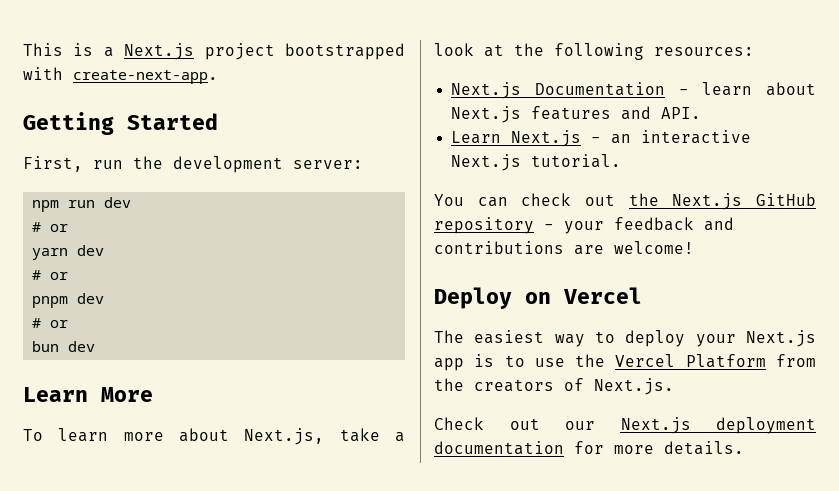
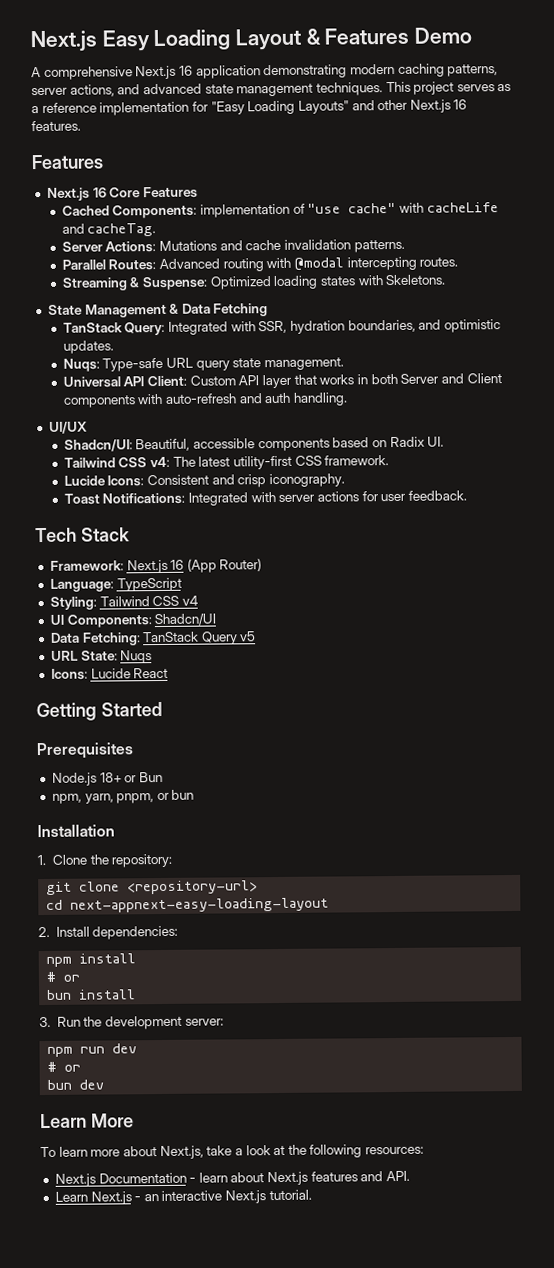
[23,43,405,60] [23,67,218,84] [23,112,218,135] [23,156,123,172] This is a Next.js project bootstrapped with create-next-app. // Getting Started // First, run -> [30,27,473,53] [31,63,499,80] [31,81,512,97] [31,99,468,116] [31,120,81,132] [31,154,104,170] [46,186,198,201] [61,202,499,219] [61,223,157,237] [61,239,405,253] [61,256,459,272] [61,274,447,291] [47,303,269,318] [62,319,501,336] [62,340,114,354] [62,357,345,372] [62,373,502,389] [62,392,349,408] [48,421,88,434] [63,436,445,452] [63,455,390,470] [63,473,346,488] [63,490,467,506] [35,527,130,543] [49,558,263,574] [49,577,182,592] [49,595,198,610] [49,613,217,628] [49,631,257,646] [50,650,153,664] [50,667,169,680] [36,701,163,722] [36,742,134,760] [51,771,163,786] [51,789,195,804] [37,824,115,838] [37,853,173,868] [46,880,259,895] [46,897,330,913] [38,925,179,940] [46,953,137,967] [46,971,81,982] [47,989,137,1000] [39,1016,81,1028] Next.js Easy Loading Layout & Features Demo // A comprehensive Next.js 16 application demonstrating modern caching patterns, server actions, and advanced state management techniques. This project serves as a reference implementation for "Easy Loading Layouts" and other Next.js 16 features. // Features // Next.js 16 Core Features // Cached Components: implementation of "use cache" with cacheLife and cacheTag. // Server Actions: Mutations and cache invalidation patterns. // Parallel Routes: Advanced routing with @modal intercepting routes. // Streaming & Suspense: Optimized loading states with Skeletons. // State Management & Data Fetching // TanStack Query: Integrated with SSR, hydration boundaries, and optimistic updates. // Nuqs: Type-safe URL query state management. // Universal API Client: Custom API layer that works in both Server and Client components with auto-refresh and auth handling. // UI/UX // Shadcn/UI: Beautiful, accessible components based on Radix UI. // Tailwind CSS v4: The latest utility-first CSS framework. // Lucide Icons: Consistent and crisp iconography. // Toast Notifications: Integrated with server actions for user feedback. // Tech Stack // Framework: Next.js 16 (App Router) // Language: TypeScript // Styling: Tailwind CSS v4 // UI Components: Shadcn/UI // Data Fetching: TanStack Query v5 // URL State: Nuqs // Icons: Lucide React // Getting Started // Prerequisites // Node.js 18+ or Bun // npm, yarn, pnpm, or bun // Installation // 1. Clone the repository: // git clone <repository-url> // cd next-appnext-easy-loading-layout // 2. Install dependencies: // npm install // # or // bun install // 3. Run
[32,245,105,260] [32,270,69,280] [32,293,105,308] [32,318,69,328] // yarn dev // # or // pnpm dev // # or -> (82, 1068) none
[434,193,816,210] [434,217,734,234] [434,241,694,255] [434,287,642,309] [434,330,816,347] [434,354,816,371] [434,378,674,395] [434,417,816,434] [434,441,744,455] // You can check out the Next.js GitHub repository - your feedback and contributions are welcome! // Deploy on Vercel // The easiest way to deploy your Next.js app is to use the Vercel Platform from the creators of Next.js. // Check out our Next.js deployment documentation for more details. -> (312, 1195) none

